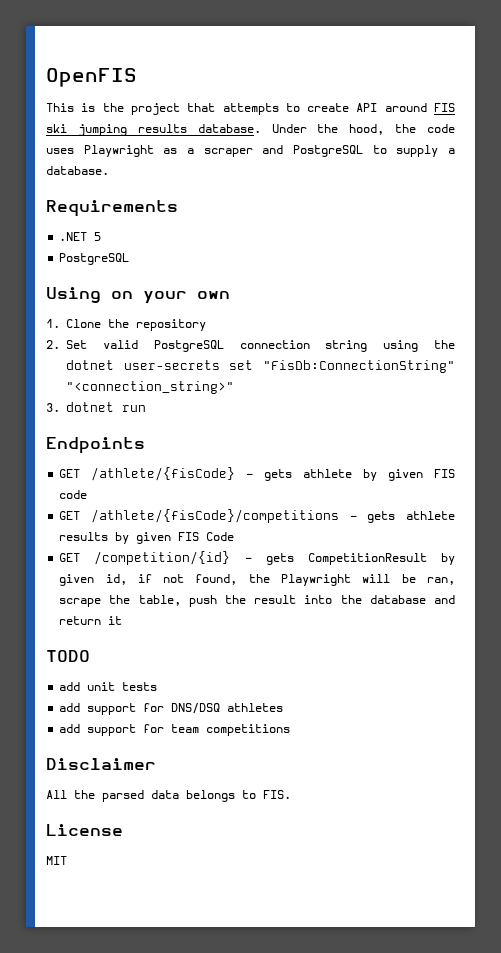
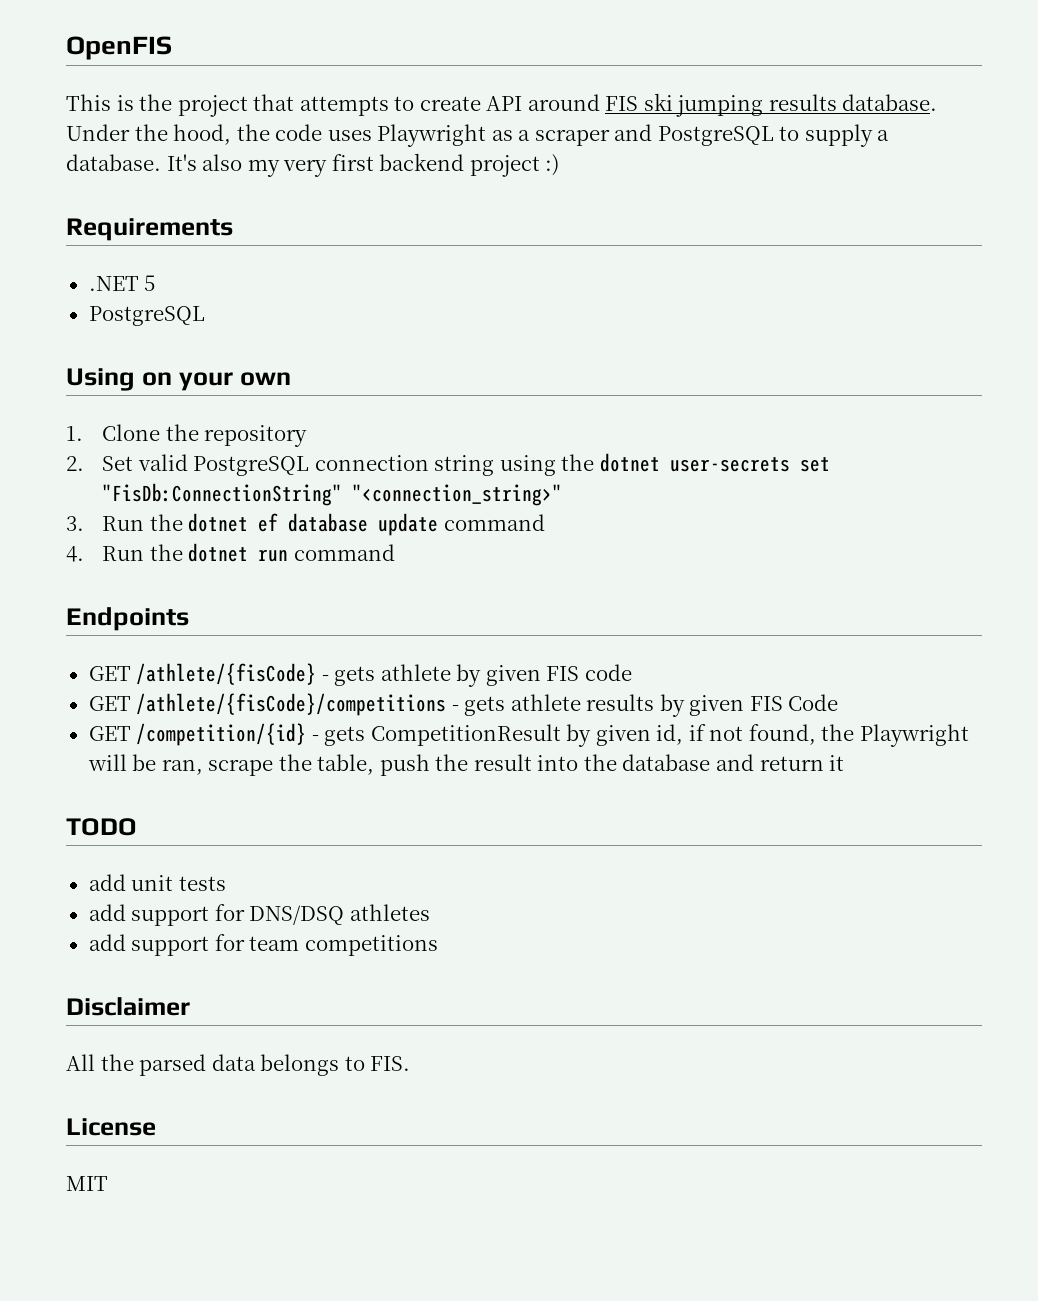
(109, 170) none -> [166,153,560,177] It's also my very first backend project :)
(60, 407) none -> [102,513,545,536] [66,544,183,562] Run the dotnet ef database update command // 4. Run the
(146, 408) none -> [293,544,395,561] command

